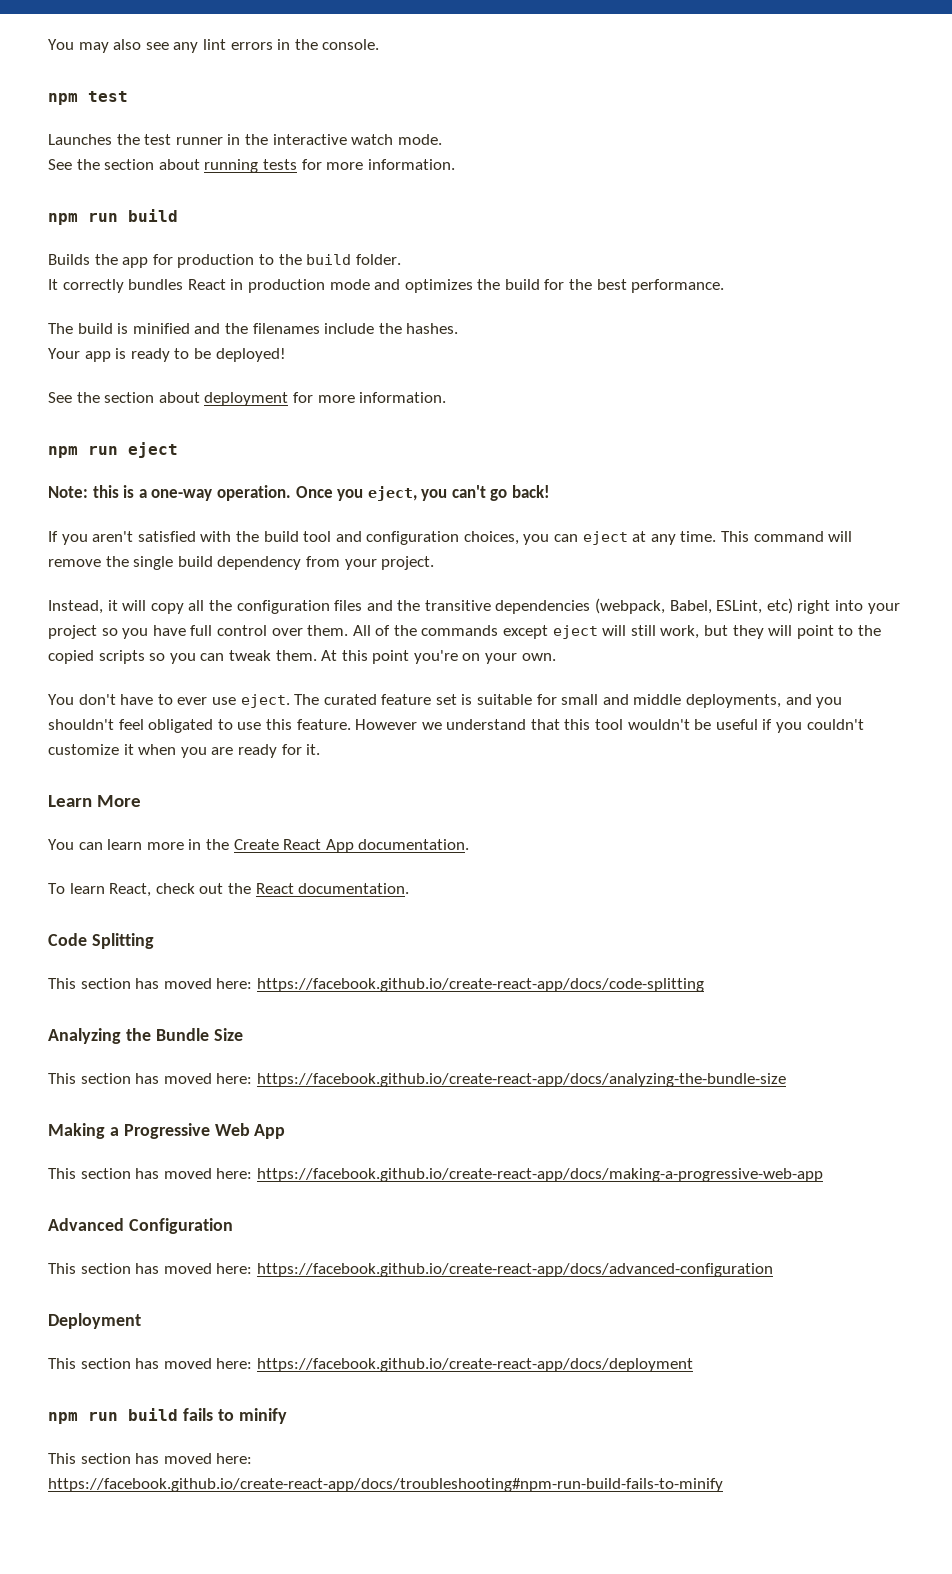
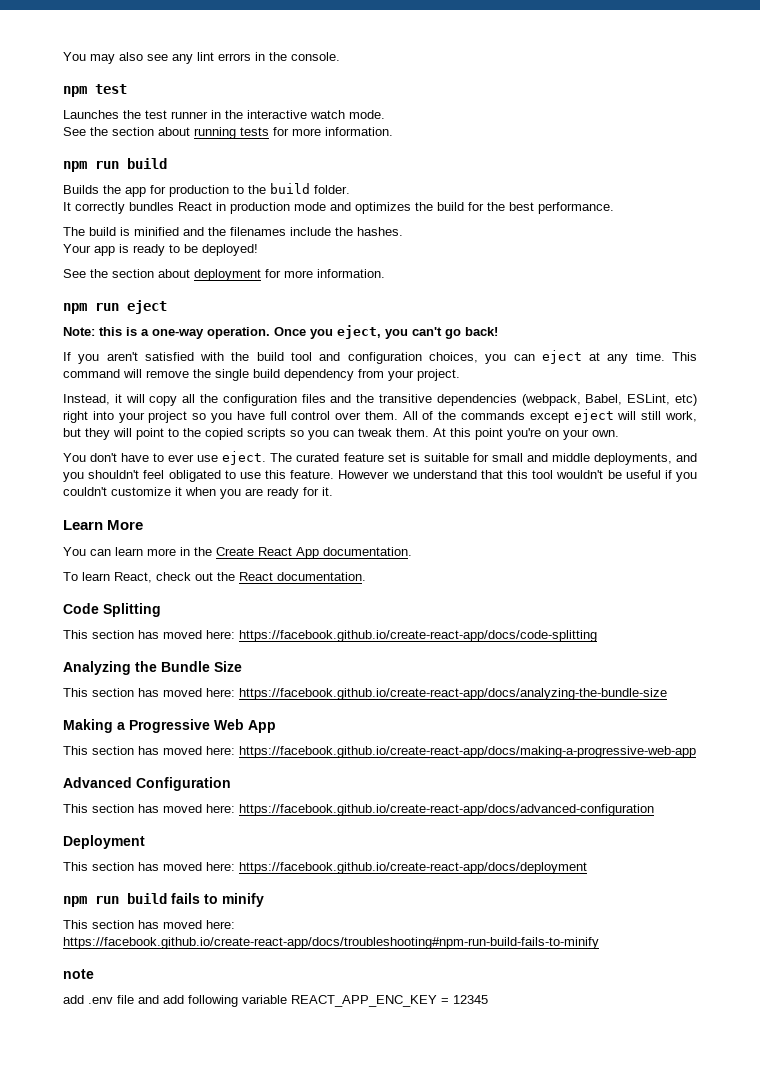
(723, 1485) none -> [63,969,94,979] [63,995,488,1007] // note // add .env file and add following variable REACT_APP_ENC_KEY = 12345

